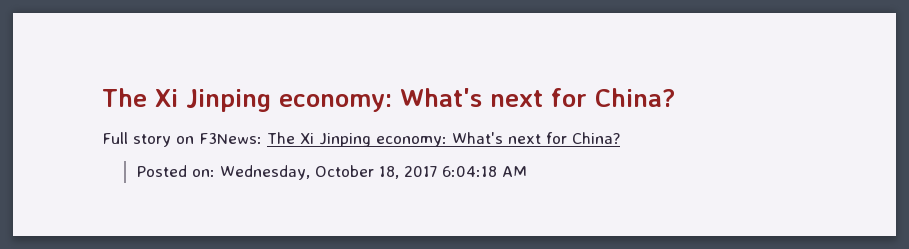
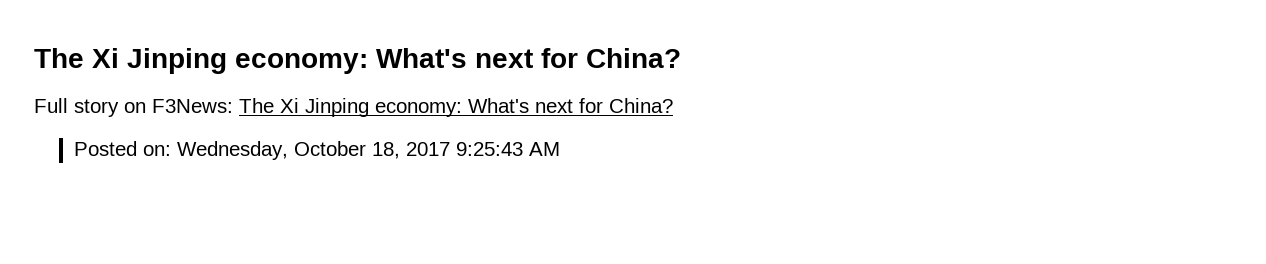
[441,166,497,177] 6:04:18 -> [455,142,523,156] 9:25:43

